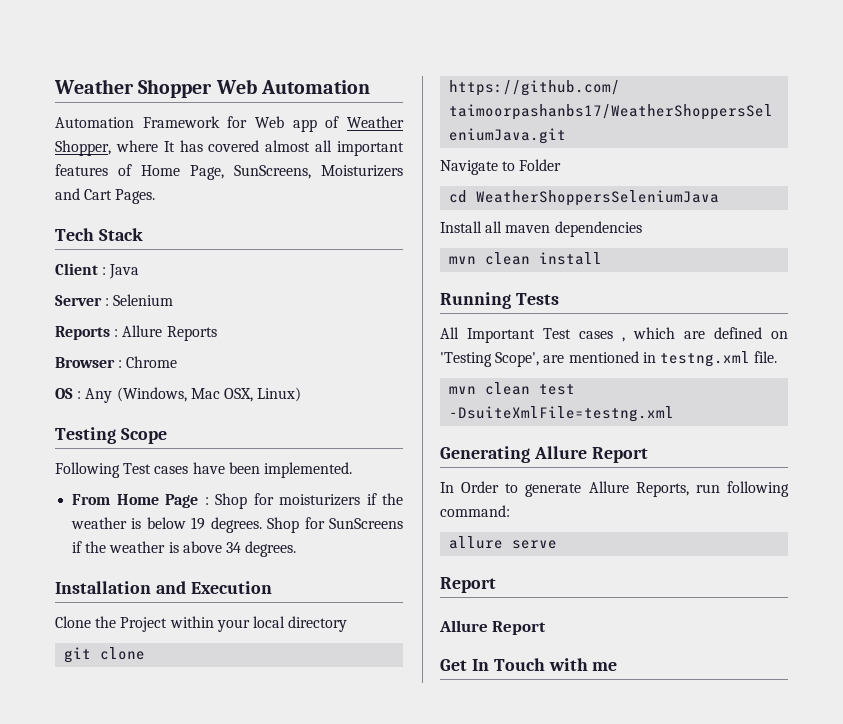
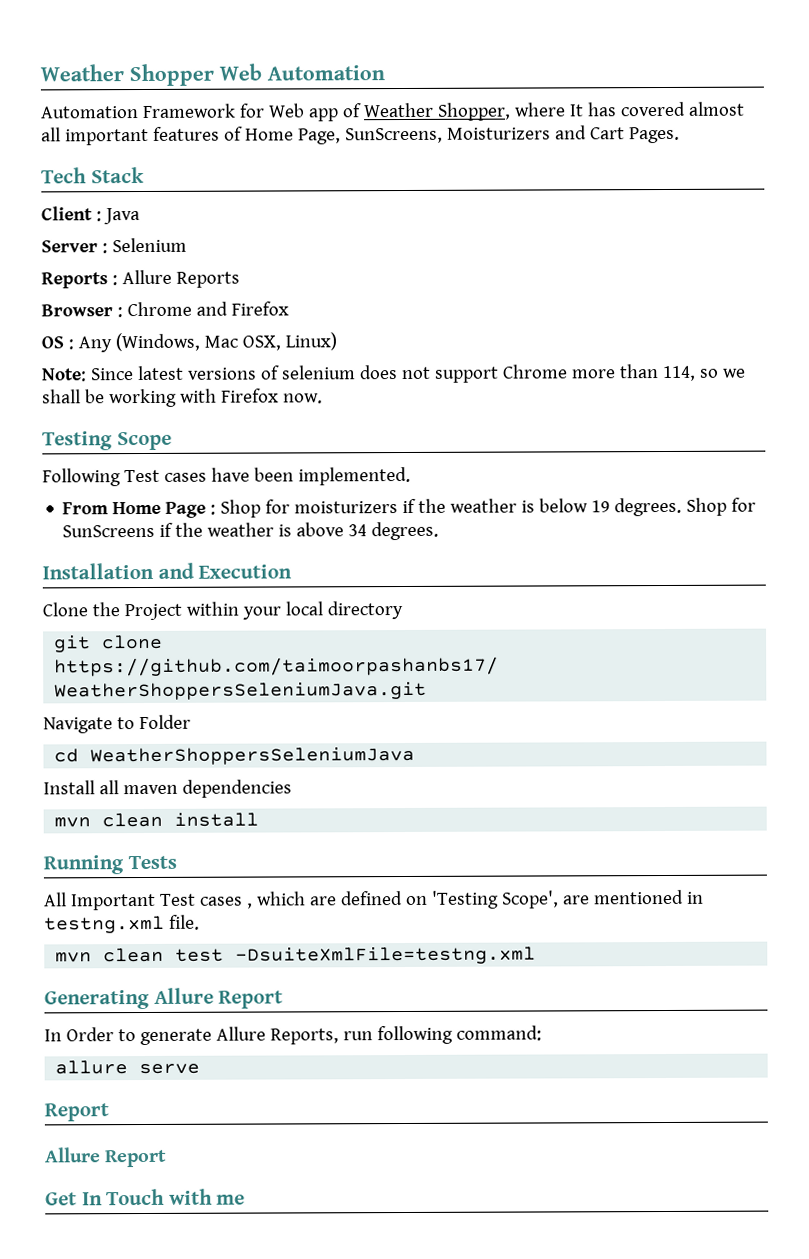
(178, 362) none -> [195,301,289,316] and Firefox
(302, 394) none -> [41,364,746,383] [42,388,323,408] // Note: Since latest versions of selenium does not support Chrome more than 114, so we shall be working with Firefox now.

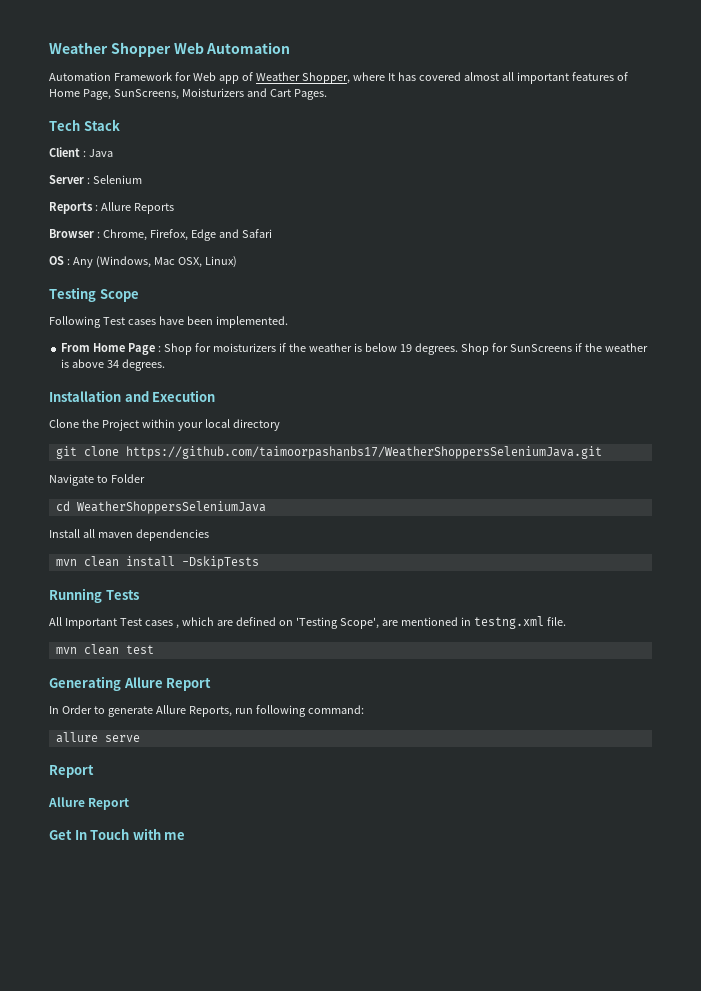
[126,301,289,317] Chrome and Firefox -> [102,229,272,241] Chrome, Firefox, Edge and Safari
[41,364,746,383] [42,388,323,408] // Note: Since latest versions of selenium does not support Chrome more than 114, so we shall be working with Firefox now. -> (237, 262) none
(260, 819) none -> [181,556,259,569] -DskipTests
[235,946,537,965] -DsuiteXmlFile=testng.xml -> (154, 649) none

